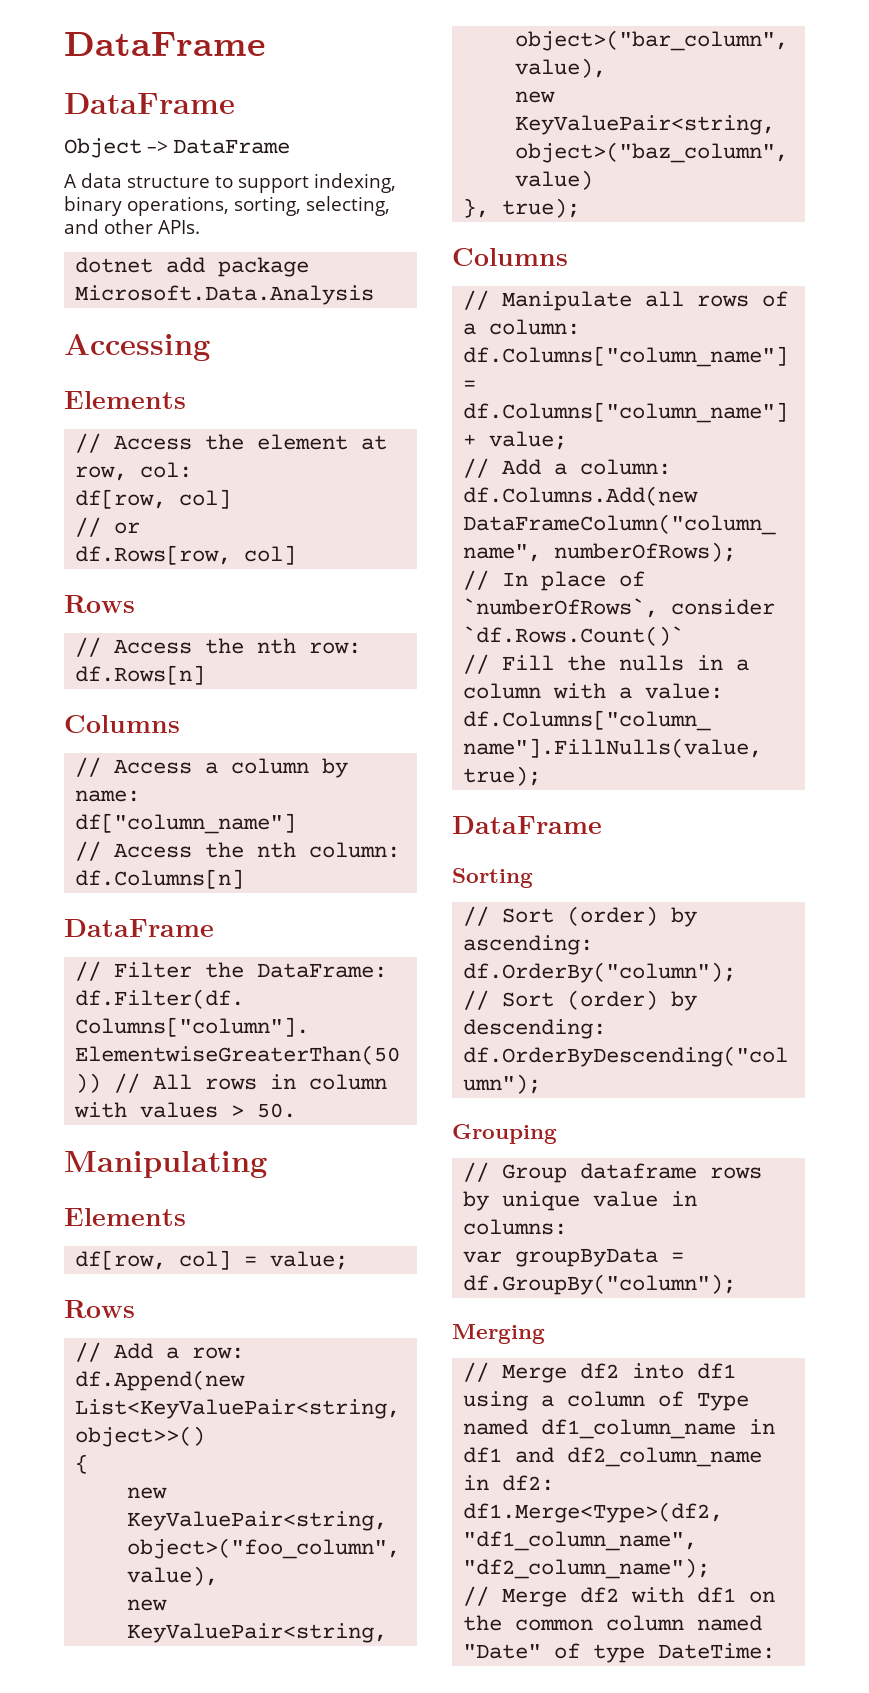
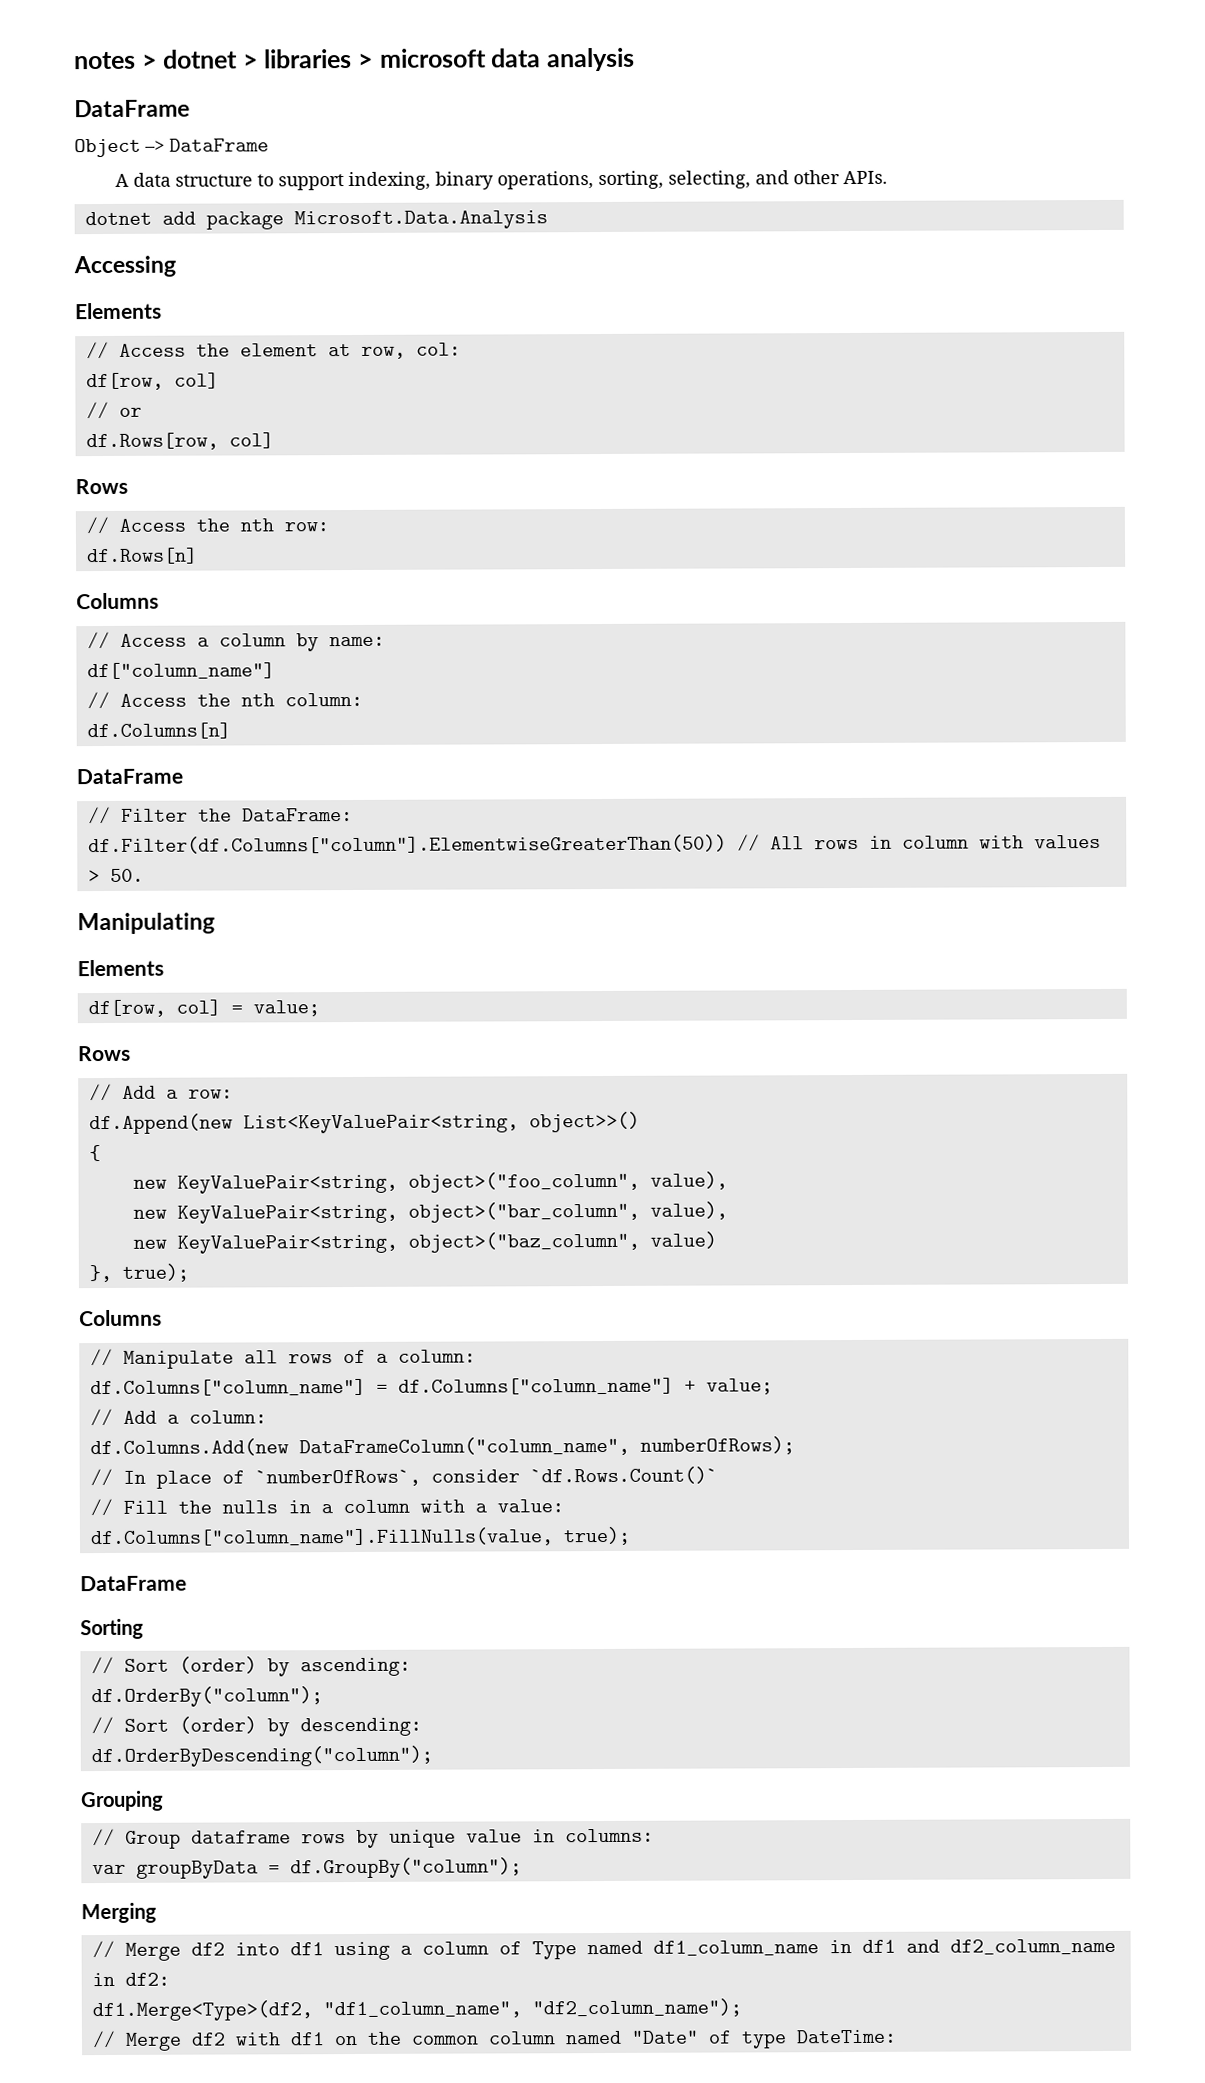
[64,32,265,56] DataFrame -> [74,47,635,72] notes > dotnet > libraries > microsoft data analysis

